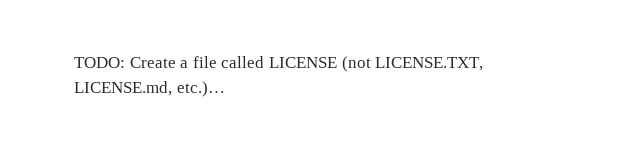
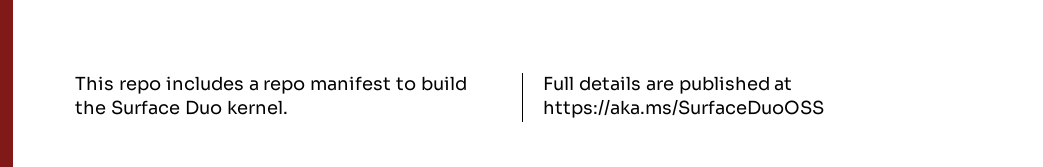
[74,56,484,72] [74,81,225,97] TODO: Create a file called LICENSE (not LICENSE.TXT, LICENSE.md, etc.)… -> [75,76,468,94] [75,100,288,115] [543,76,793,94] [543,99,824,118] This repo includes a repo manifest to build the Surface Duo kernel. // Full details are published at https://aka.ms/SurfaceDuoOSS

